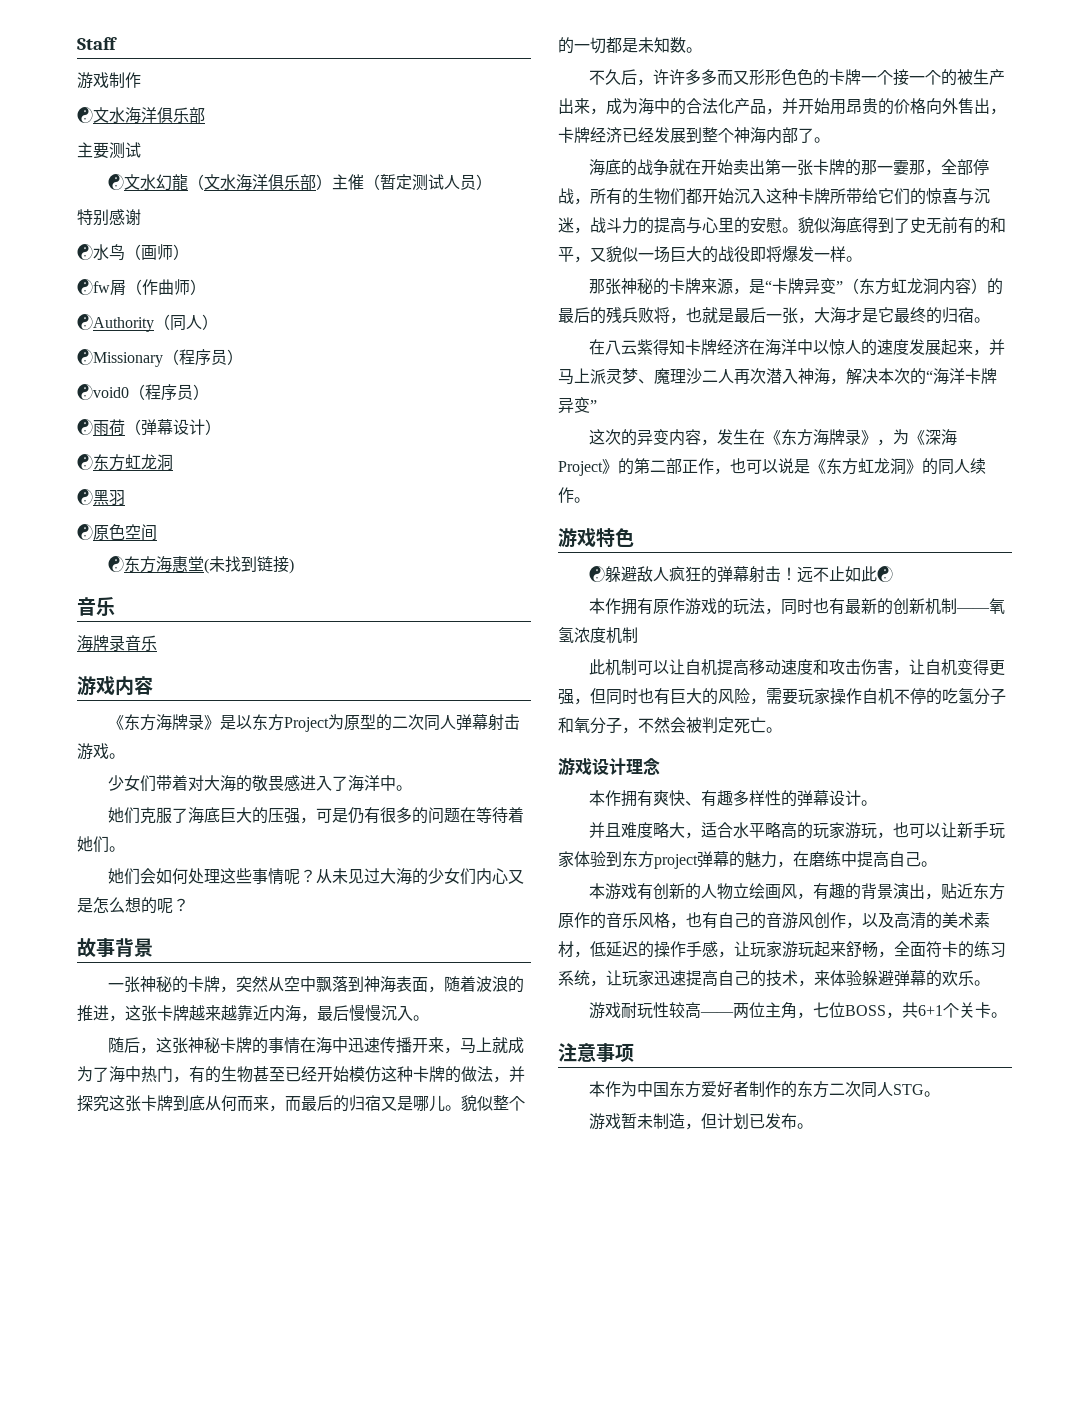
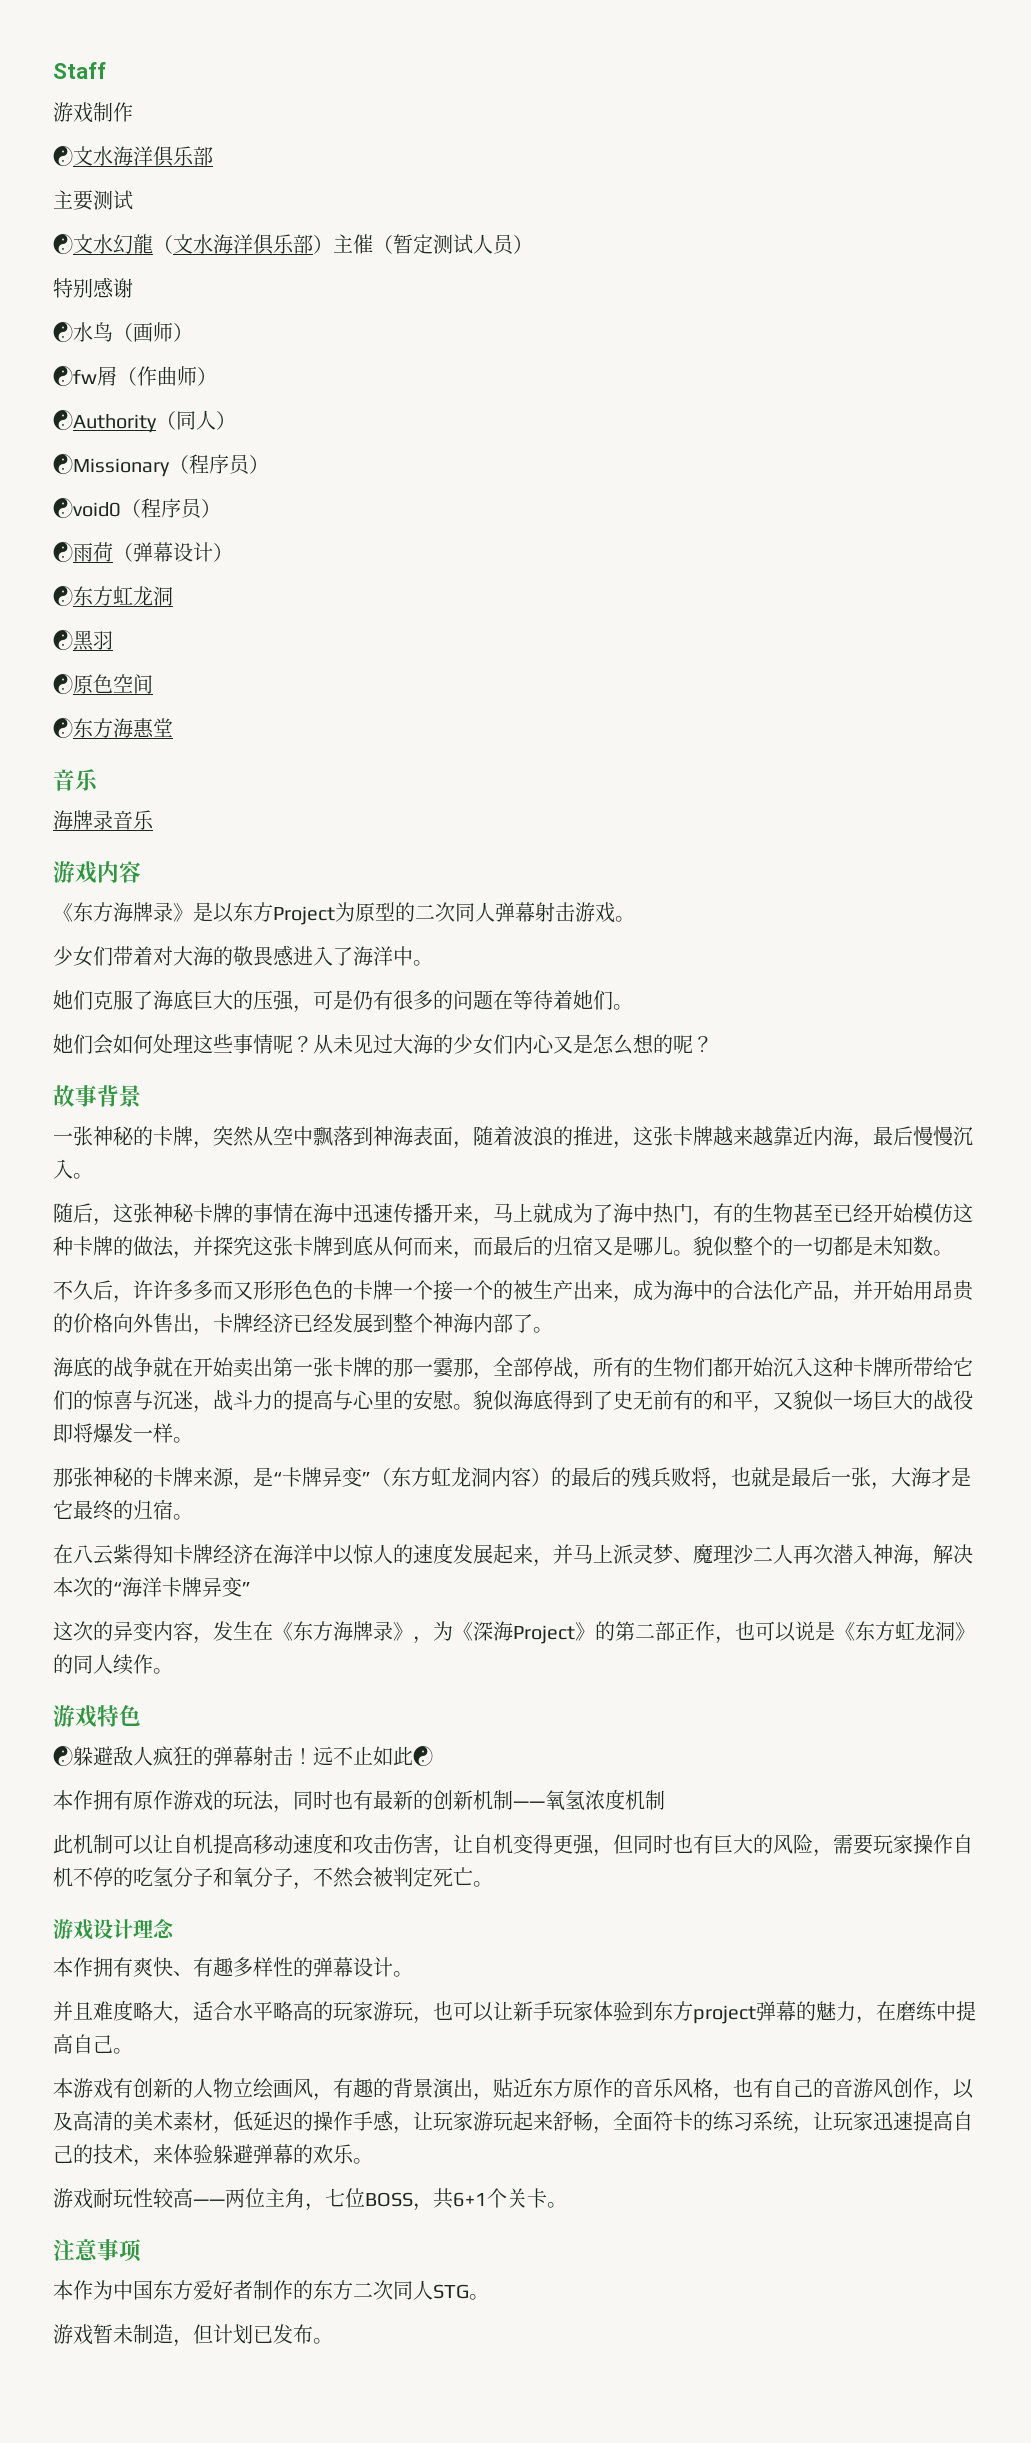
[203,556,294,574] (未找到链接) -> (173, 727) none

